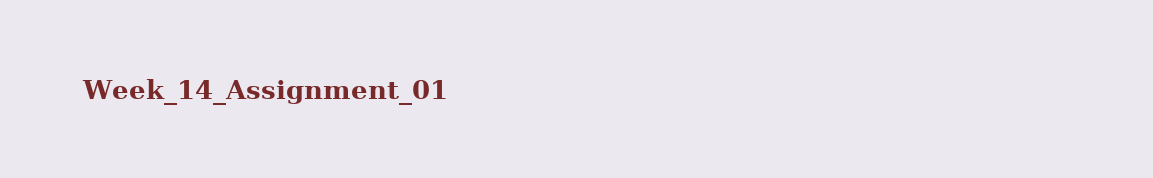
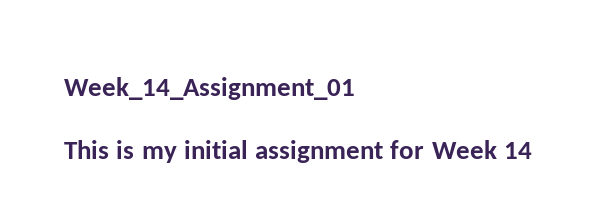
(448, 92) none -> [64,140,533,163] // This is my initial assignment for Week 14

